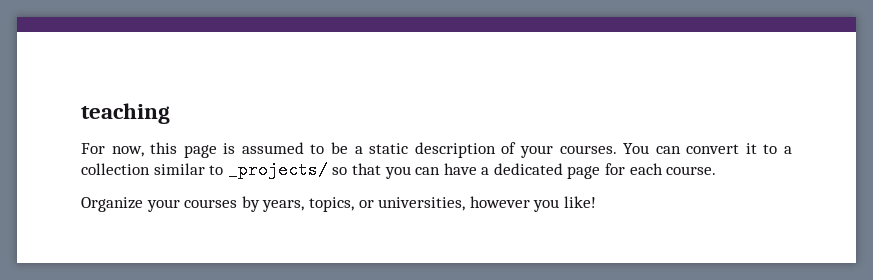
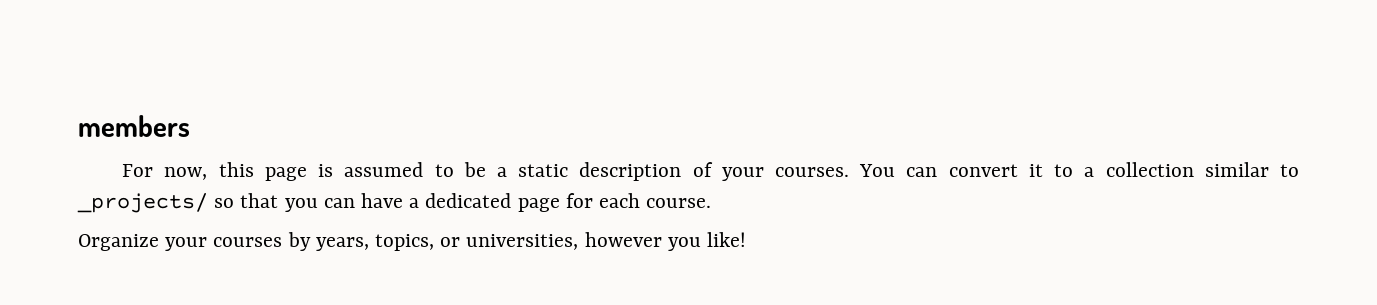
[81,103,170,124] teaching -> [78,115,190,137] members

